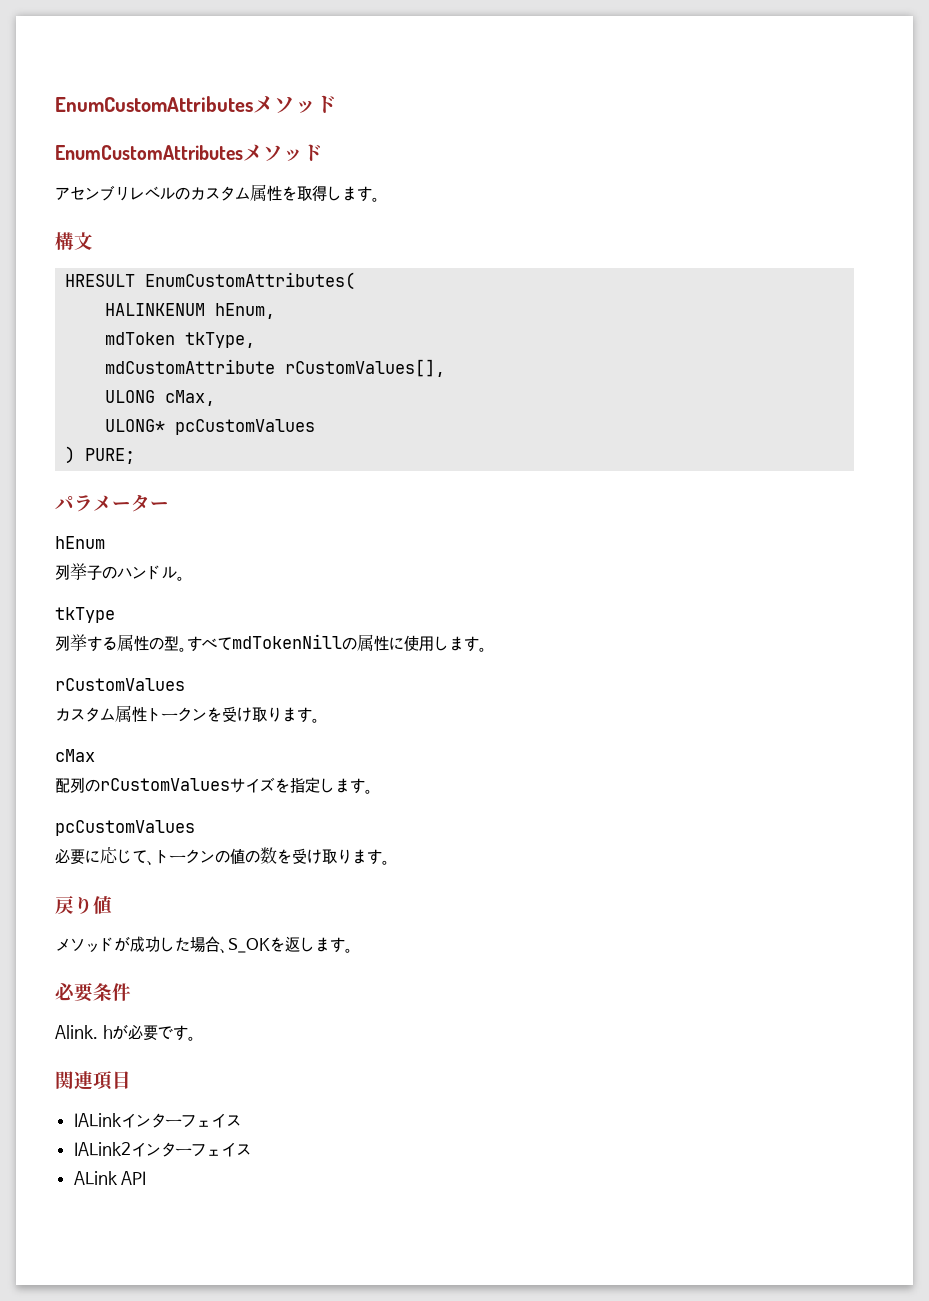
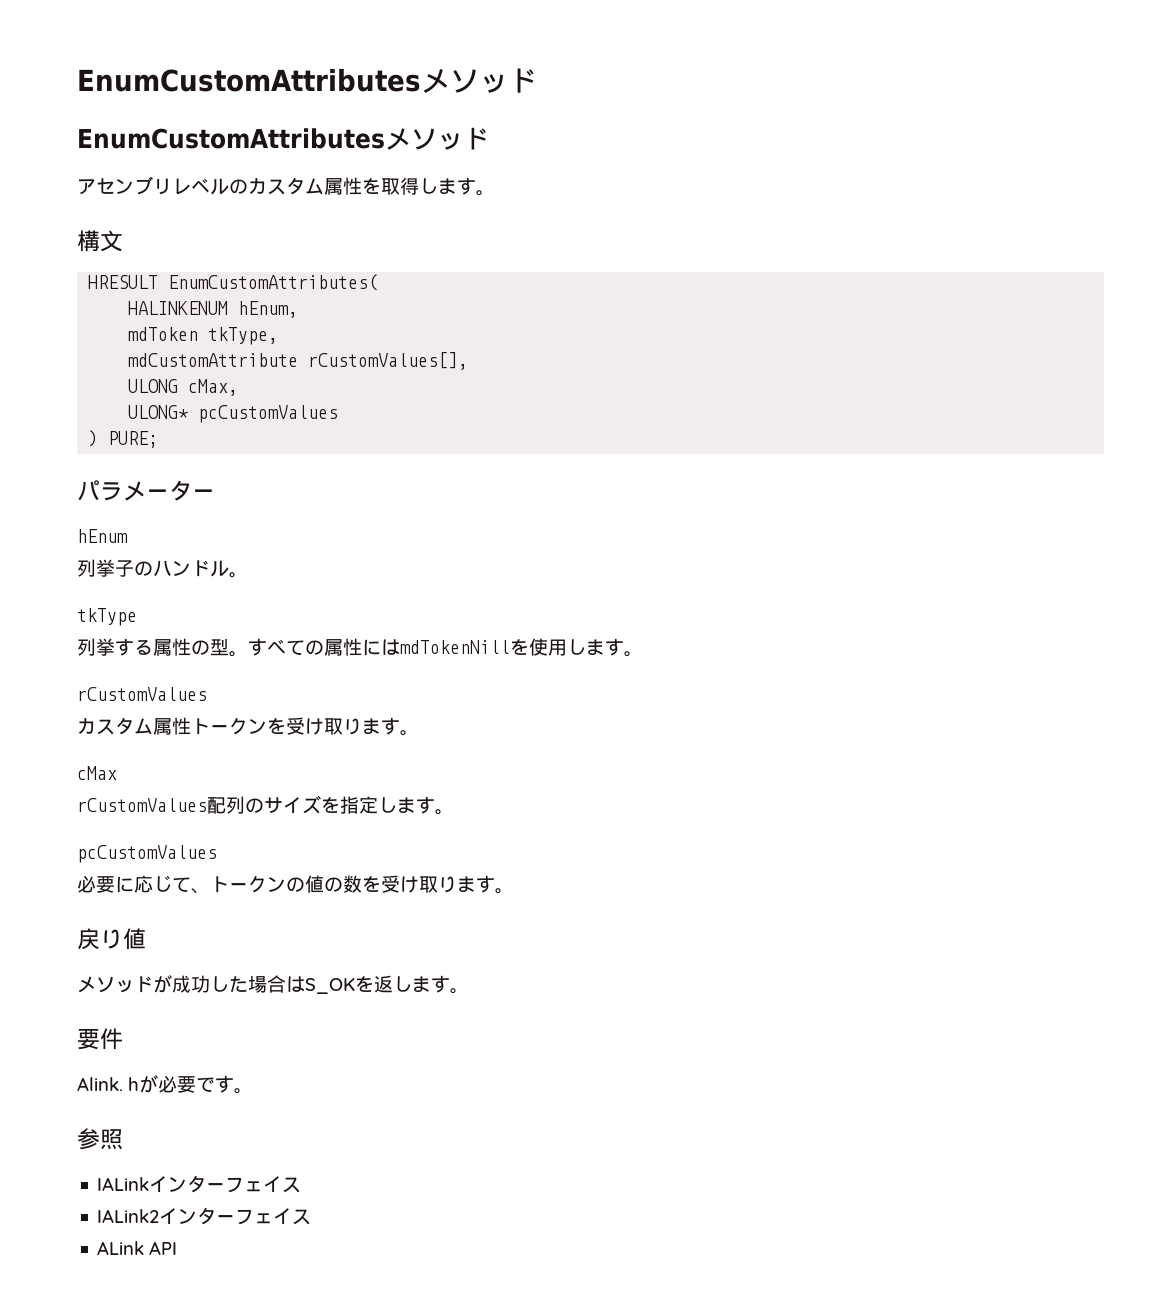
[232,634,342,649] mdTokenNill -> (305, 647) none
(404, 643) none -> [381,639,529,655] はmdTokenNillを
[55,777,230,793] 配列のrCustomValues -> [77,796,264,814] rCustomValues配列の
[220,948,228,954] 、 -> [286,976,305,992] は
[55,983,112,1002] 必要条 -> [77,1029,100,1050] 要
[55,1071,131,1090] 関連項目 -> [77,1128,123,1150] 参照

